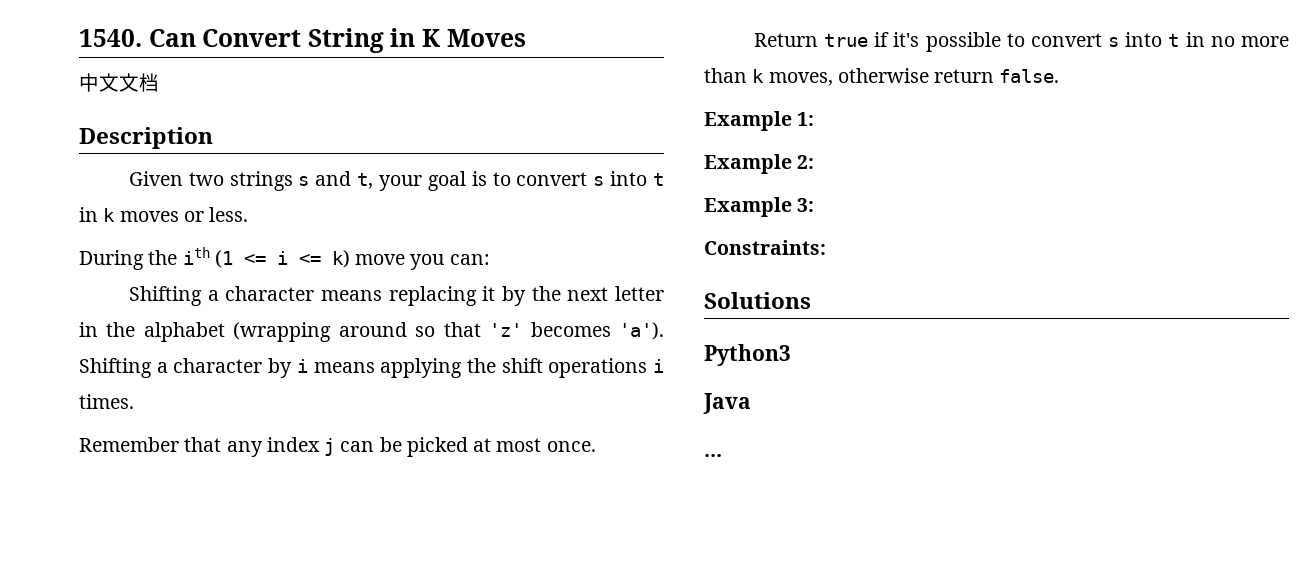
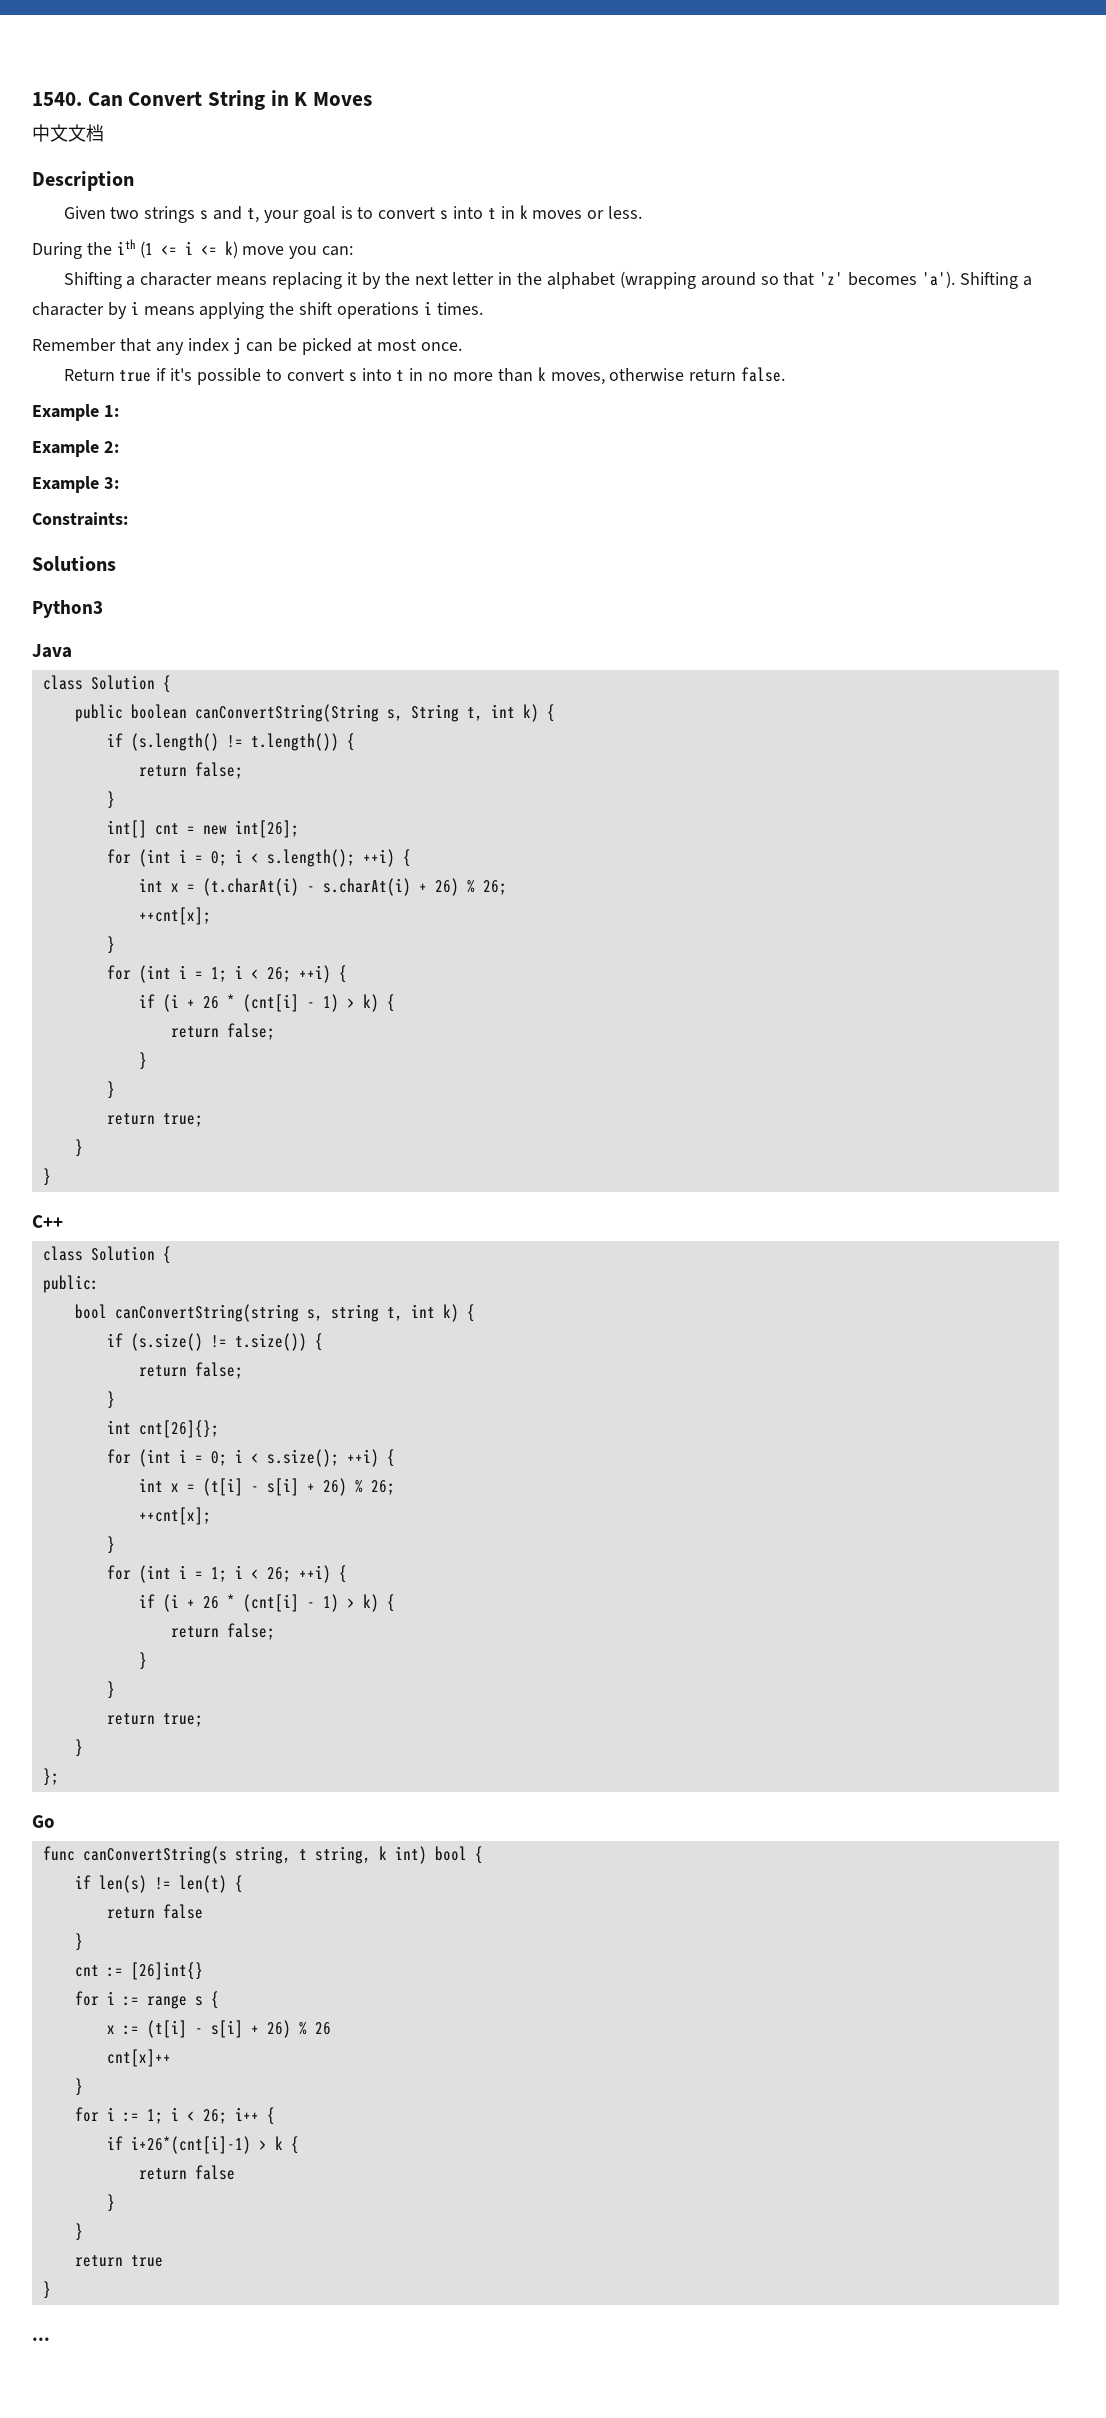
(751, 403) none -> [42,675,171,693] [74,704,555,722] [106,733,355,751] [138,762,243,779] [106,791,115,809] [106,820,299,838] [106,849,411,867] [138,878,507,896] [138,907,211,925] [106,936,115,954] [106,965,347,983] [138,994,395,1012] [170,1023,275,1040] [138,1052,147,1070] [106,1081,115,1099] [106,1113,203,1127] [74,1139,83,1157] [42,1168,51,1186] [32,1215,63,1228] [42,1246,171,1264] [42,1275,99,1293] [74,1304,475,1322] [106,1333,323,1351] [138,1362,243,1379] [106,1391,115,1409] [106,1420,219,1438] [106,1449,395,1467] [138,1478,395,1496] [138,1507,211,1525] [106,1536,115,1554] [106,1565,347,1583] [138,1594,395,1612] [170,1623,275,1640] [138,1652,147,1670] [106,1681,115,1699] [106,1713,203,1727] [74,1739,83,1757] [42,1768,59,1786] [32,1815,55,1828] [42,1846,483,1864] [74,1875,243,1893] [106,1904,203,1919] [74,1933,83,1951] [74,1962,203,1980] [74,1991,219,2009] [106,2020,331,2038] [106,2049,171,2067] [74,2078,83,2096] [74,2107,275,2125] [106,2136,299,2154] [138,2165,235,2180] [106,2194,115,2212] [74,2223,83,2241] [74,2255,163,2267] [42,2281,51,2299] // class Solution { // public boolean canConvertString(String s, String t, int k) { // if (s.length() != t.length()) { // return false; // } // int[] cnt = new int[26]; // for (int i = 0; i < s.length(); ++i) { // int x = (t.charAt(i) - s.charAt(i) + 26) % 26; // ++cnt[x]; // } // for (int i = 1; i < 26; ++i) { // if (i + 26 * (cnt[i] - 1) > k) { // return false; // } // } // return true; // } // } // C++ // class Solution { // public: // bool canConvertString(string s, string t, int k) { // if (s.size() != t.size()) { // return false; // } // int cnt[26]{}; // for (int i = 0; i < s.size(); ++i) { // int x = (t[i] - s[i] + 26) % 26; // ++cnt[x]; // } // for (int i = 1; i < 26; ++i) { // if (i + 26 * (cnt[i] - 1) > k) { // return false; // } // } // return true; // } // }; // Go // func canConvertString(s string, t string, k int) bool { // if len(s) != len(t) { // return false // } // cnt := [26]int{} // for i := range s { // x := (t[i] - s[i] + 26) % 26 // cnt[x]++ // } // for i := 1; i < 26; i++ { // if i+26*(cnt[i]-1) > k { // return false // } // } // return true // }

